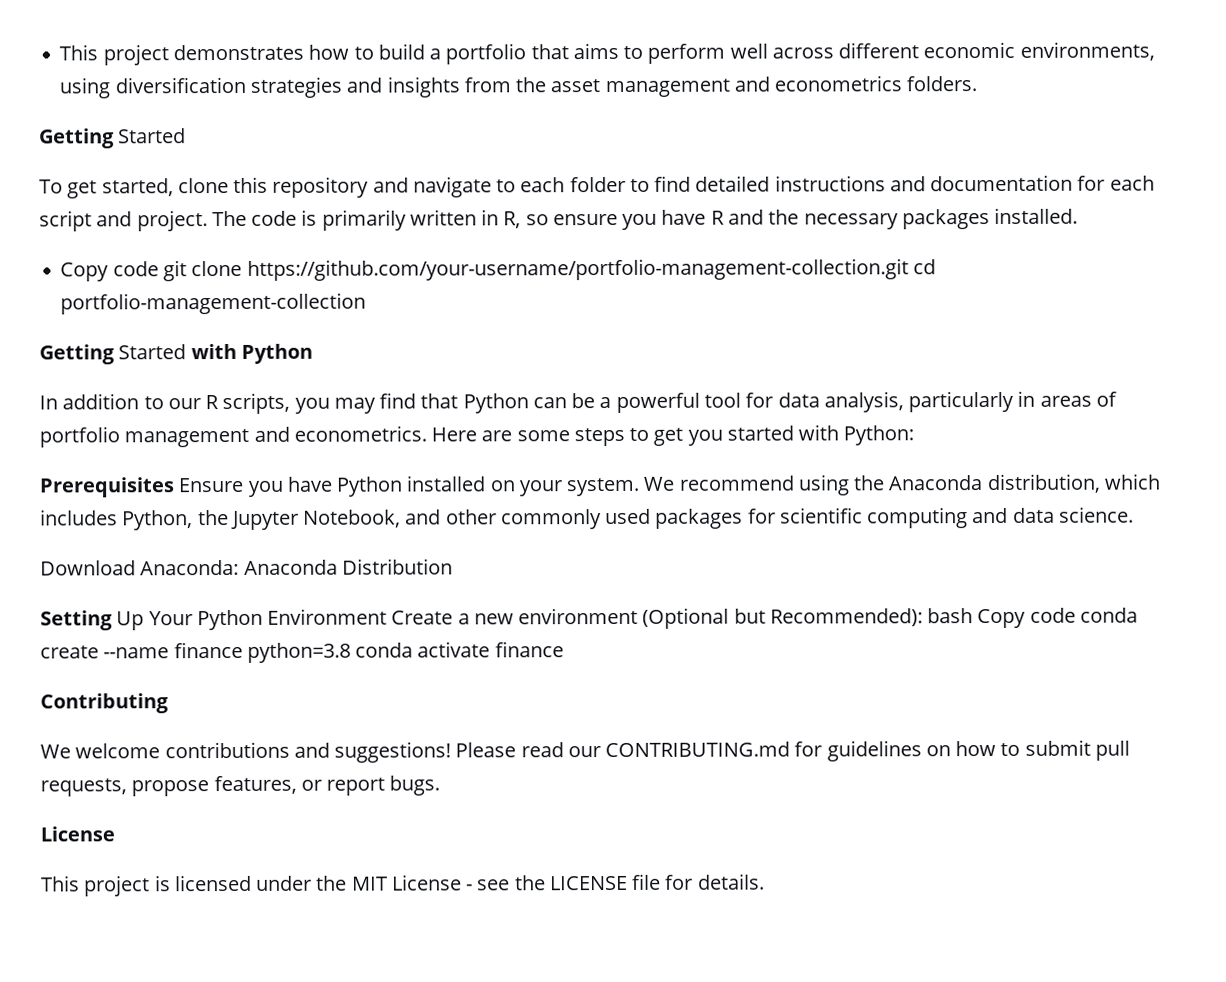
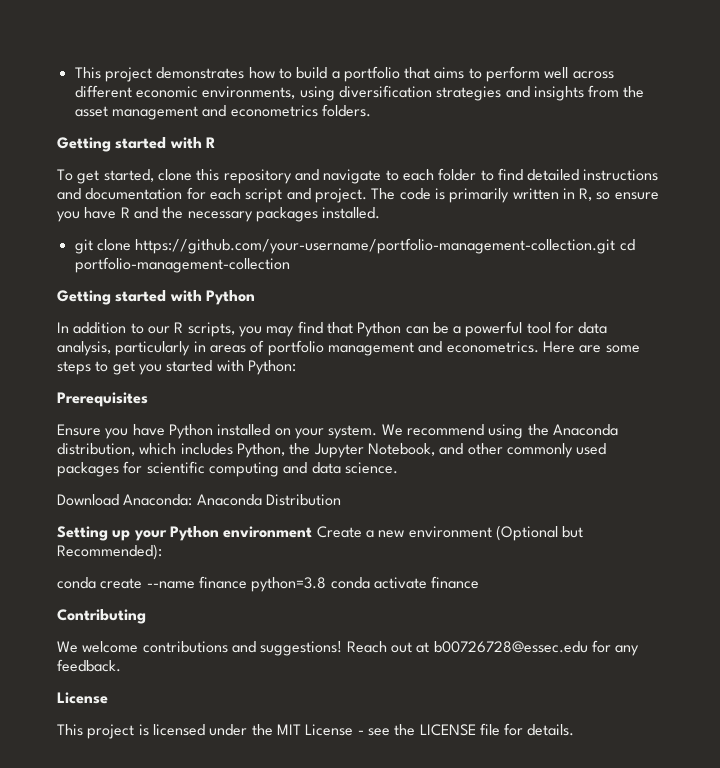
[118,128,187,144] Started -> [115,137,215,149] started with R
[60,261,159,282] Copy code -> (381, 213) none
[118,344,187,360] Started -> [115,290,167,302] started
(175, 487) none -> (148, 399) //
[116,608,388,631] Up Your Python Environment -> [112,526,313,541] up your Python environment
[927,607,1076,629] bash Copy code -> (162, 552) //
[455,739,1130,762] [40,775,441,797] Please read our CONTRIBUTING.md for guidelines on how to submit pull requests, propose features, or report bugs. -> [346,640,640,656] [57,659,121,672] Reach out at b00726728@essec.edu for any feedback.

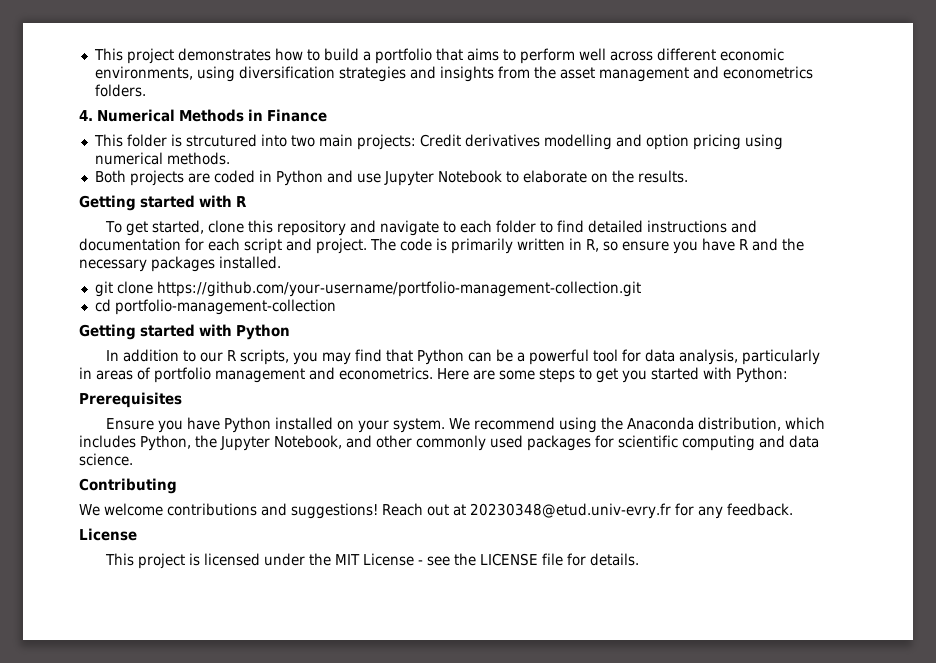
(371, 110) none -> [79,109,327,122] [93,134,783,150] [94,152,230,165] [94,170,688,186] // 4. Numerical Methods in Finance // This folder is strcutured into two main projects: Credit derivatives modelling and option pricing using numerical methods. // Both projects are coded in Python and use Jupyter Notebook to elaborate on the results.
(616, 246) none -> (641, 289) //
[57,494,341,506] [57,525,584,541] [57,544,162,560] [57,576,480,592] // Download Anaconda: Anaconda Distribution // Setting up your Python environment Create a new environment (Optional but Recommended): // conda create --name finance python=3.8 conda activate finance -> (133, 459) none
[433,641,588,653] b00726728@essec.edu -> [470,503,671,519] 20230348@etud.univ-evry.fr

